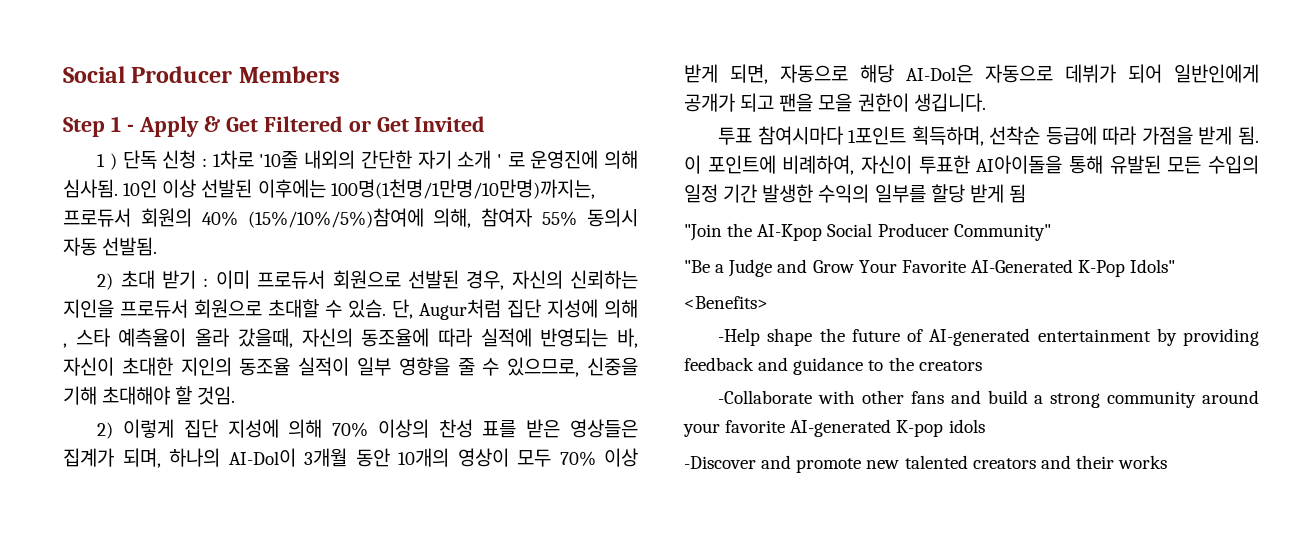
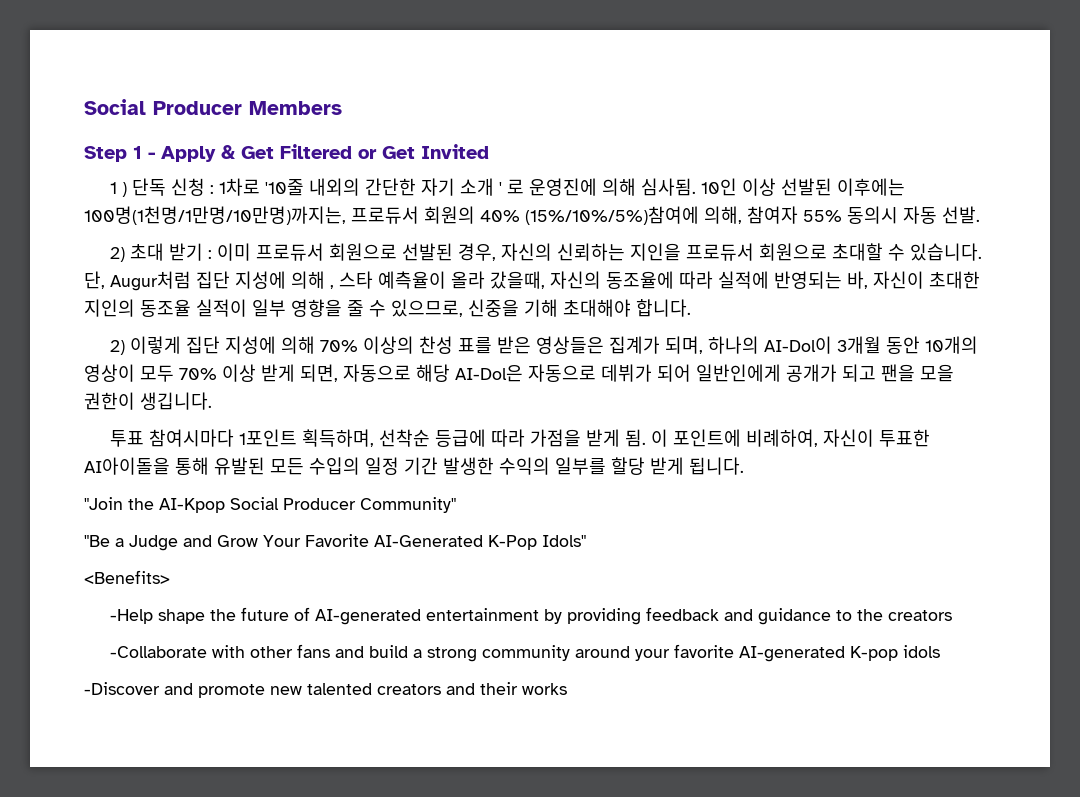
[102,237,158,256] 선발됨. -> [942,206,980,224] 선발.
[348,299,386,318] 있슴. -> [910,243,983,261] 있습니다.
[175,386,236,405] 할 것임. -> [636,299,691,317] 합니다.
[1008,184,1026,203] 됨 -> [689,457,744,475] 됩니다.

